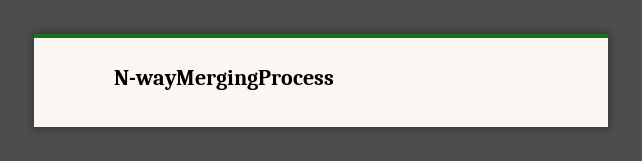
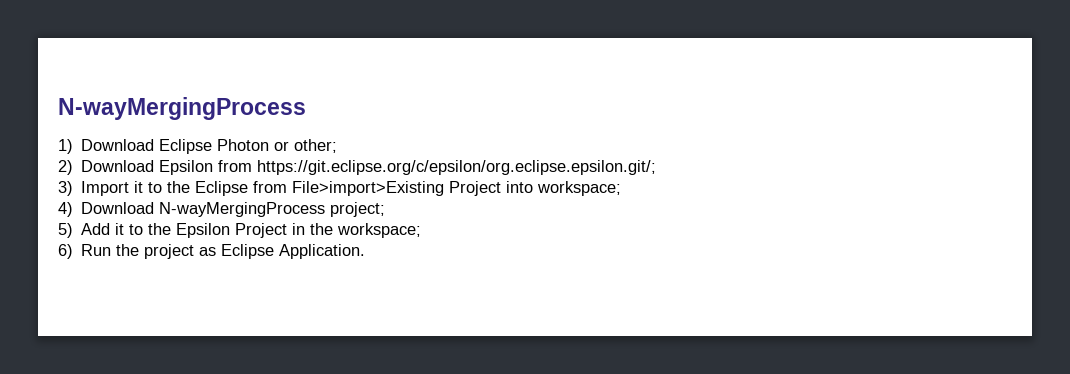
[114,70,334,90] N-wayMergingProcess -> [58,97,306,120] [58,139,338,154] [58,160,657,175] [58,181,622,196] [58,202,386,217] [58,223,422,238] [58,244,366,259] N-wayMergingProcess // 1) Download Eclipse Photon or other; // 2) Download Epsilon from https://git.eclipse.org/c/epsilon/org.eclipse.epsilon.git/; // 3) Import it to the Eclipse from File>import>Existing Project into workspace; // 4) Download N-wayMergingProcess project; // 5) Add it to the Epsilon Project in the workspace; // 6) Run the project as Eclipse Application.

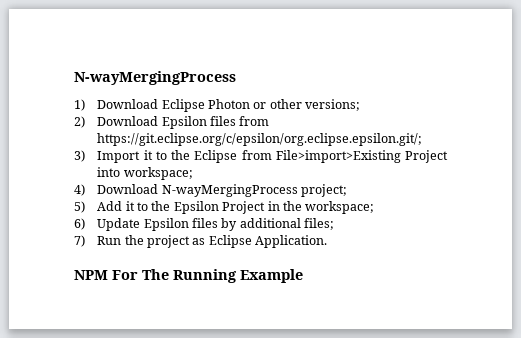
[294,139,338,153] other; -> [269,99,361,111] other versions;
(214, 167) none -> [210,116,237,126] files
(73, 251) none -> [97,218,335,231] [74,235,85,247] Update Epsilon files by additional files; // 7)
(366, 251) none -> [74,269,303,283] // NPM For The Running Example

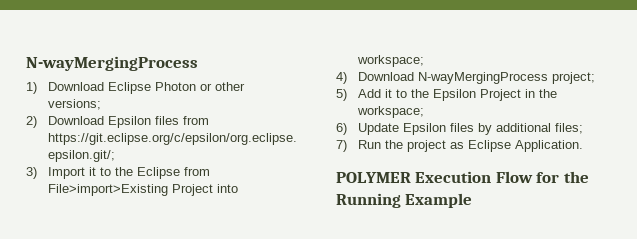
[74,269,169,280] NPM For The -> [336,171,589,183] POLYMER Execution Flow for the

